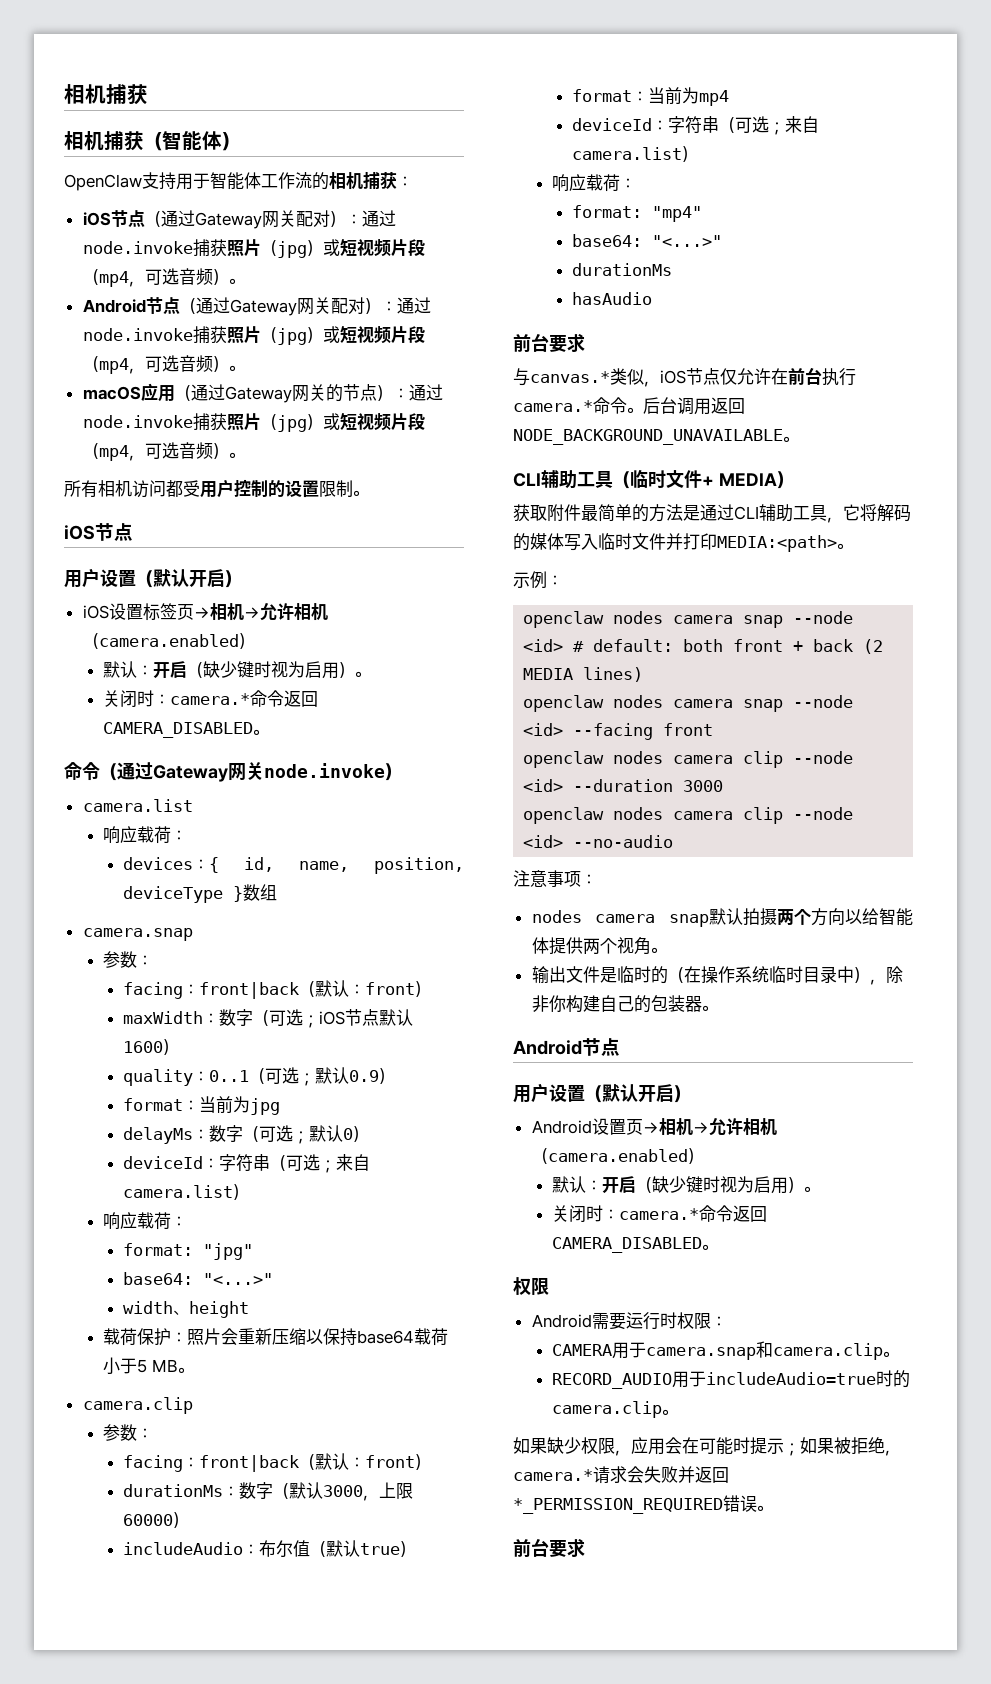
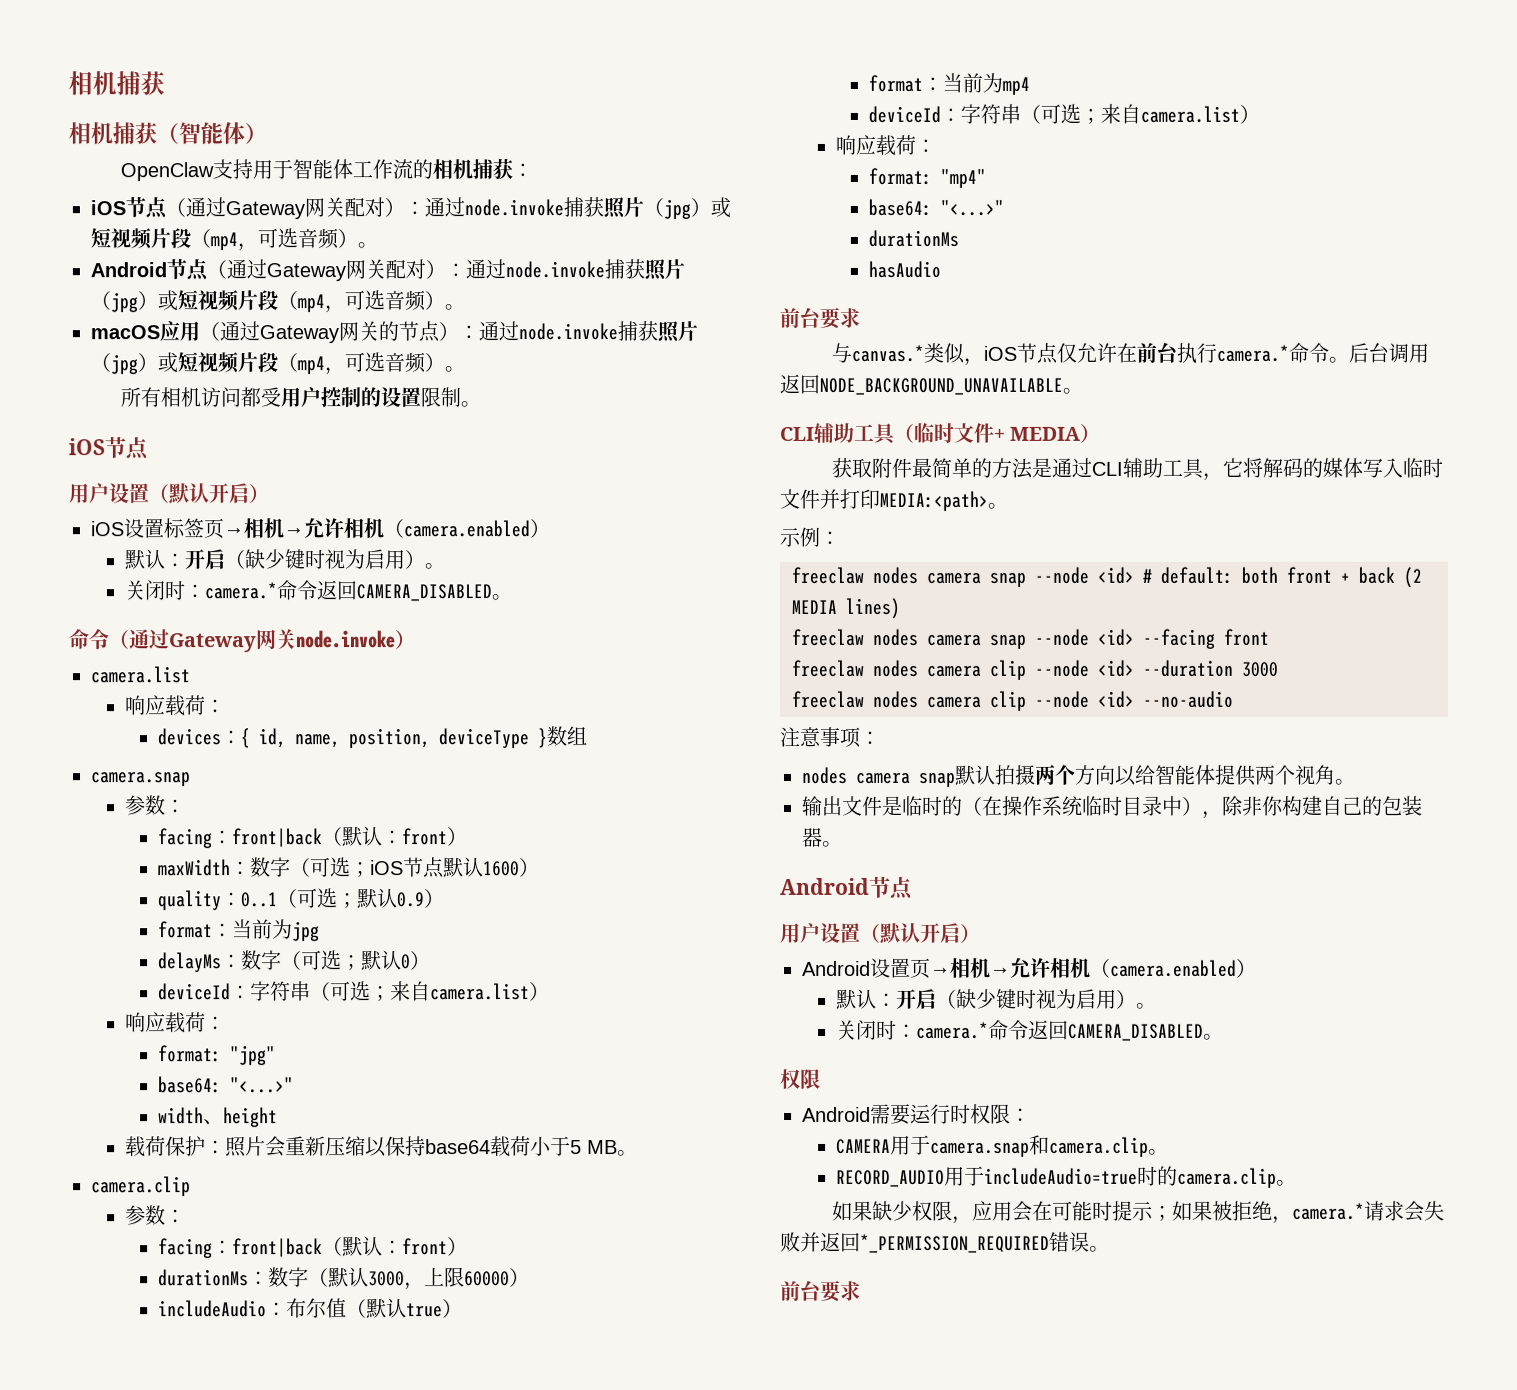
[523,611,605,628] openclaw -> [791,566,864,584] freeclaw
[523,695,605,712] openclaw -> [791,628,864,646] freeclaw
[523,751,605,768] openclaw -> [791,659,864,677] freeclaw
[523,807,605,824] openclaw -> [791,690,865,708] freeclaw

